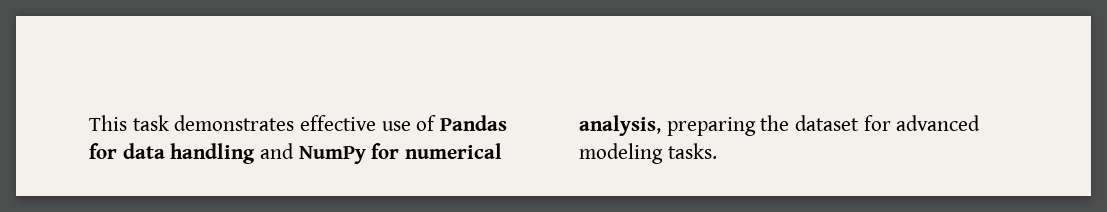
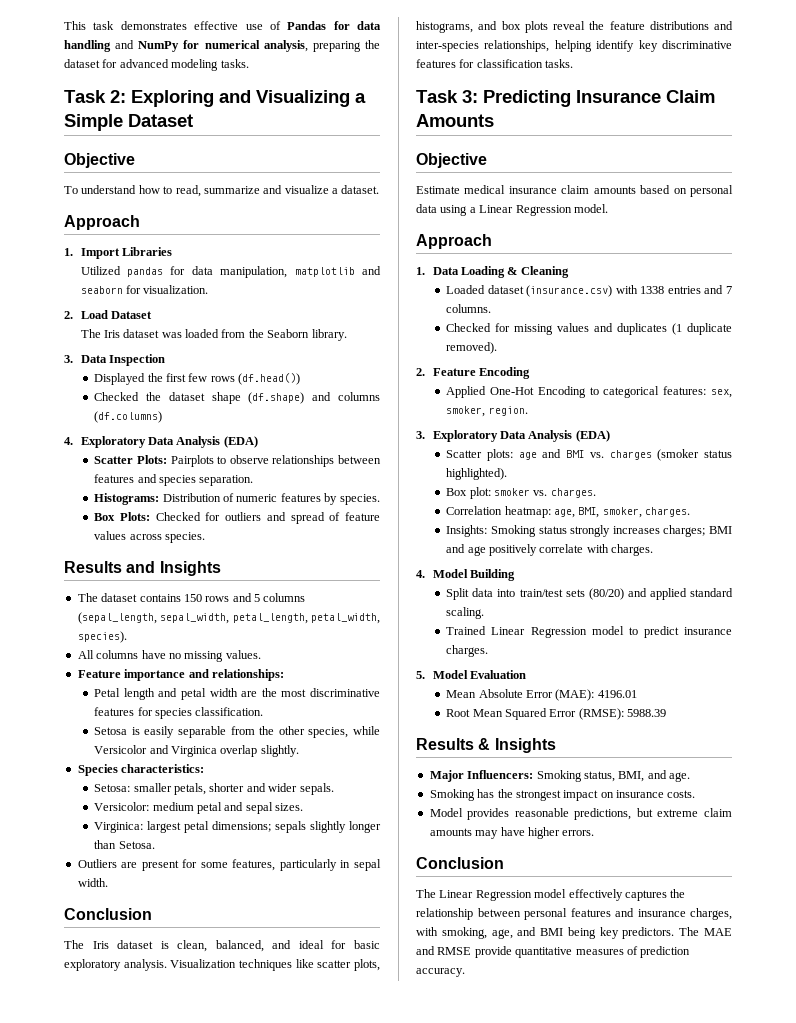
(717, 151) none -> [64,90,366,107] [64,114,193,131] [64,153,135,168] [64,185,380,197] [64,215,140,230] [64,247,172,259] [80,266,381,278] [80,285,209,294] [64,310,152,319] [80,329,347,341] [64,354,165,366] [94,373,301,385] [94,392,380,404] [94,411,163,423] [64,436,258,448] [94,455,381,467] [94,474,254,486] [94,493,380,505] [94,512,380,524] [94,531,206,543] [64,561,221,576] [77,593,306,602] [77,612,380,624] [77,631,127,643] [77,650,261,662] [77,669,284,681] [94,688,380,700] [94,707,264,719] [94,726,380,738] [94,745,299,757] [77,764,205,776] [94,783,334,795] [94,802,304,814] [94,821,381,833] [94,840,155,849] [77,859,381,871] [77,878,108,887] [64,908,152,920] [64,940,380,952] [64,959,380,971] [416,21,733,33] [416,40,732,52] [416,59,574,68] [416,90,715,107] [416,114,494,127] [416,153,487,168] [416,185,733,197] [416,204,608,216] [416,234,492,249] [416,266,569,278] [446,285,732,297] [446,304,492,313] [446,323,732,335] [446,342,498,354] [416,367,530,379] [446,386,732,398] [446,406,528,417] [416,430,610,442] [446,449,732,461] [446,468,508,480] [446,487,596,499] [446,506,691,518] [446,525,732,537] [446,544,654,556] [416,569,515,581] [446,588,733,600] [446,607,485,619] [446,626,732,638] [446,645,489,657] [416,670,526,679] [446,689,637,701] [446,708,667,720] [416,738,556,753] [429,770,690,782] [429,789,696,801] [429,808,732,820] [429,827,595,839] [416,857,504,869] [416,889,686,901] [416,908,732,920] [416,927,732,939] [416,946,691,958] [416,968,465,977] // Task 2: Exploring and Visualizing a Simple Dataset // Objective // To understand how to read, summarize and visualize a dataset. // Approach // 1. Import Libraries // Utilized pandas for data manipulation, matplotlib and seaborn for visualization. // 2. Load Dataset // The Iris dataset was loaded from the Seaborn library. // 3. Data Inspection // Displayed the first few rows (df.head()) // Checked the dataset shape (df.shape) and columns (df.columns) // 4. Exploratory Data Analysis (EDA) // Scatter Plots: Pairplots to observe relationships between features and species separation. // Histograms: Distribution of numeric features by species. // Box Plots: Checked for outliers and spread of feature values across species. // Results and Insights // The dataset contains 150 rows and 5 columns (sepal_length, sepal_width, petal_length, petal_width, species). // All columns have no missing values. // Feature importance and relationships: // Petal length and petal width are the most discriminative features for species classification. // Setosa is easily separable from the other species, while Versicolor and Virginica overlap slightly. // Species characteristics: // Setosa: smaller petals, shorter and wider sepals. // Versicolor: medium petal and sepal sizes. // Virginica: largest petal dimensions; sepals slightly longer than Setosa. // Outliers are present for some features, particularly in sepal width. // Conclusion // The Iris dataset is clean, balanced, and ideal for basic exploratory analysis. Visualization techniques like scatter plots, histograms, and box plots reveal the feature distributions and inter-species relationships, helping identify key discriminative features for classification tasks. // Task 3: Predicting Insurance Claim Amounts // Objective // Estimate medical insurance claim amounts based on personal data using a Linear Regression model. // Approach // 1. Data Loading & Cleaning // Loaded dataset (insurance.csv) with 1338 entries and 7 columns. // Checked for missing values and duplicates (1 duplicate removed). // 2. Feature Encoding // Applied One-Hot Encoding to categorical features: sex, smoker, region. // 3. Exploratory Data Analysis (EDA) // Scatter plots: age and BMI vs. charges (smoker status highlighted). // Box plot: smoker vs. charges. // Correlation heatmap: age, BMI, smoker, charges. // Insights: Smoking status strongly increases charges; BMI and age positively correlate with charges. // 4. Model Building // Split data into train/test sets (80/20) and applied standard scaling. // Trained Linear Regression model to predict insurance charges. // 5. Model Evaluation // Mean Absolute Error (MAE): 4196.01 // Root Mean Squared Error (RMSE): 5988.39 // Results & Insights // Major Influencers: Smoking status, BMI, and age. // Smoking has the strongest impact on insurance costs. // Model provides reasonable predictions, but extreme claim amounts may have higher errors. // Conclusion // The Linear Regression model effectively captures the relationship between personal features and insurance charges, with smoking, age, and BMI being key predictors. The MAE and RMSE provide quantitative measures of prediction accuracy.

